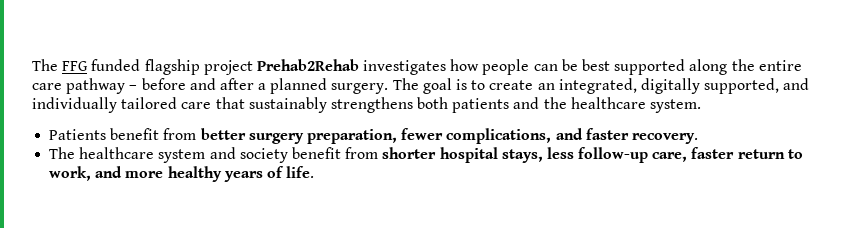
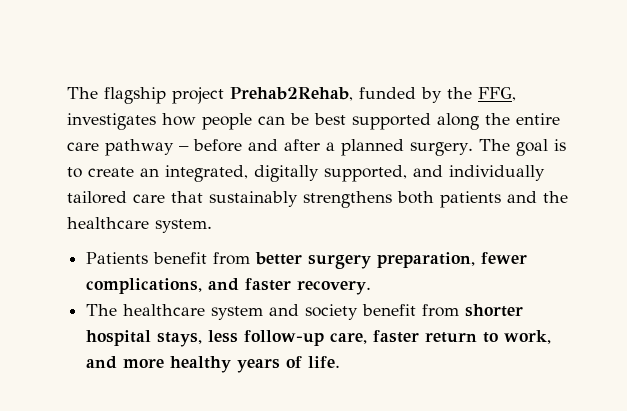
[32,59,359,75] The FFG funded flagship project Prehab2Rehab -> [67,87,516,104] The flagship project Prehab2Rehab, funded by the FFG,

